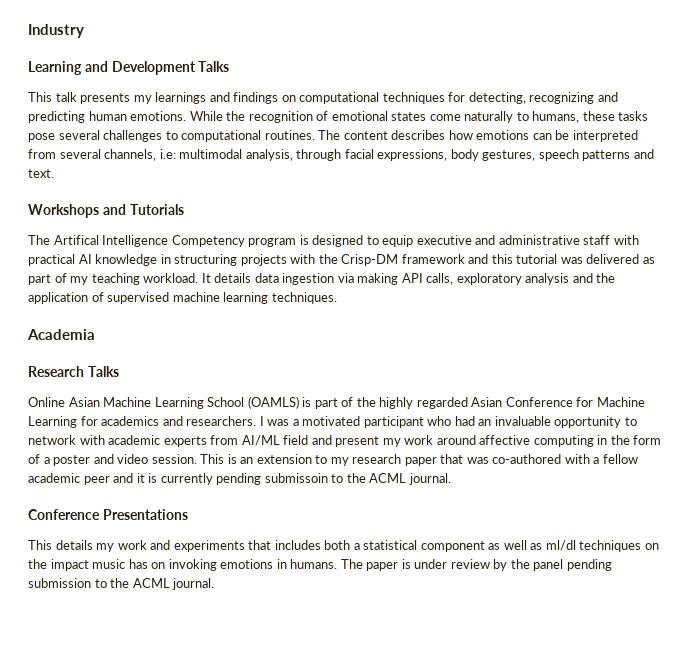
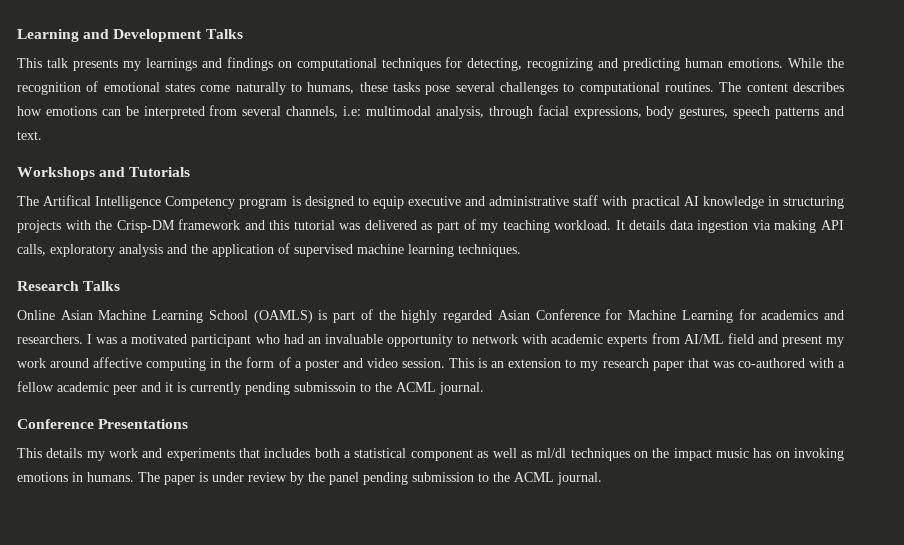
[28,24,84,38] Industry // -> (17, 35) none
[27,329,95,340] // Academia -> (521, 250) none

